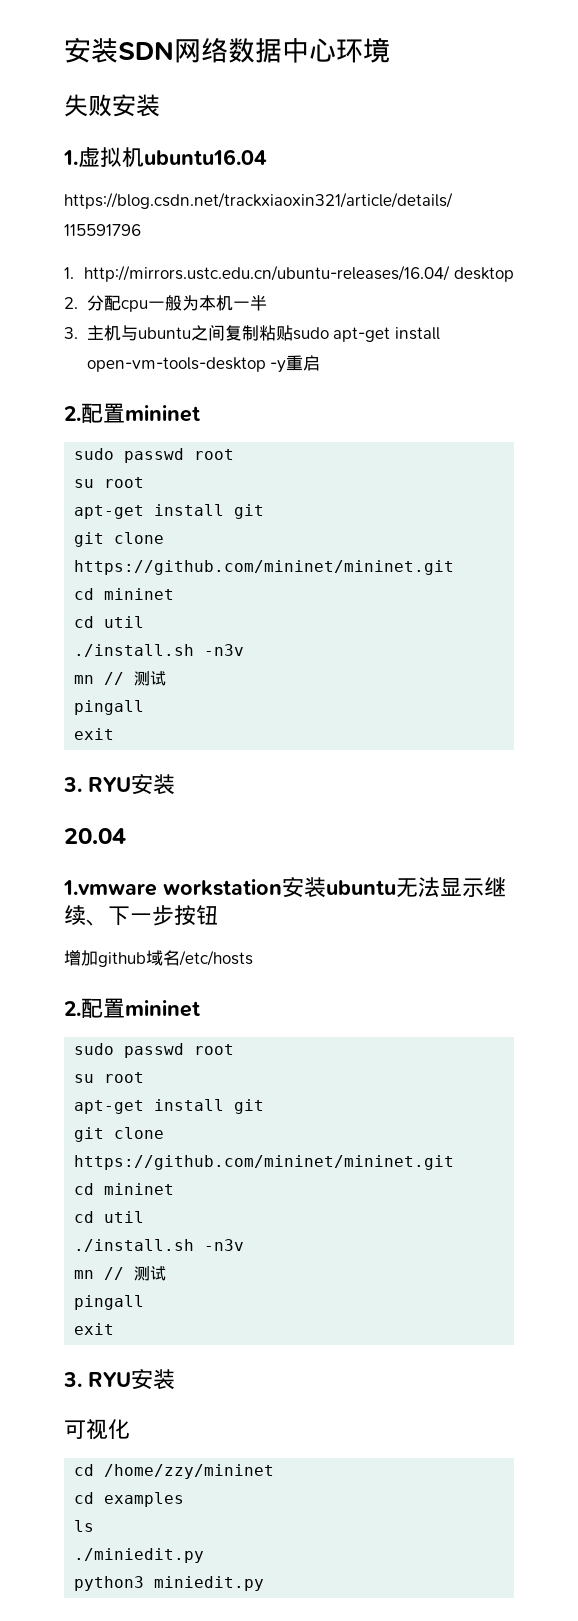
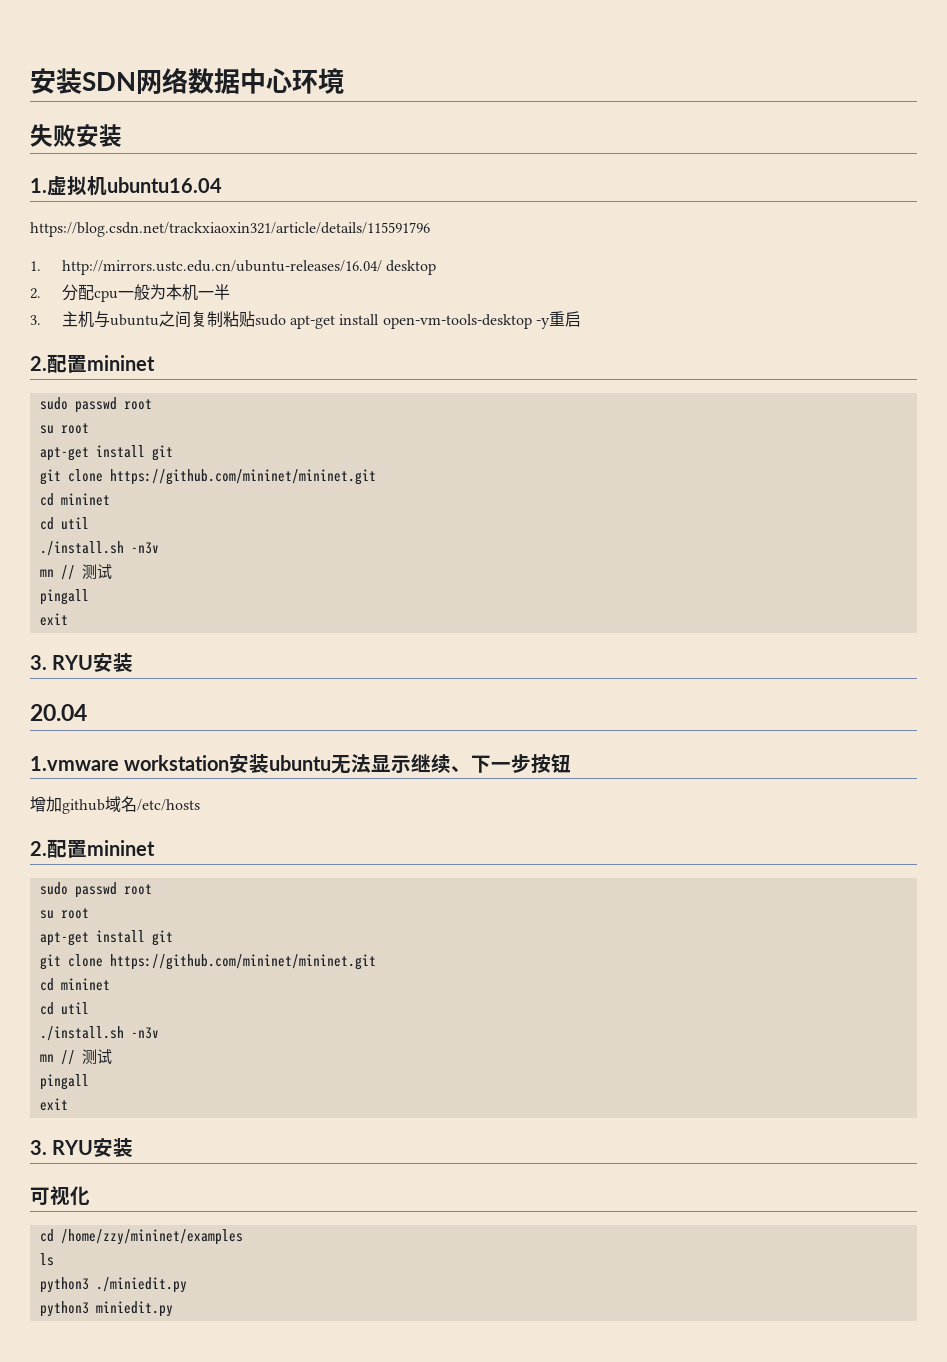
[104,1464,275,1479] [74,1492,185,1507] /home/zzy/mininet // cd examples -> [60,1229,243,1245] /home/zzy/mininet/examples
(95, 1526) none -> [39,1277,89,1293] python3

